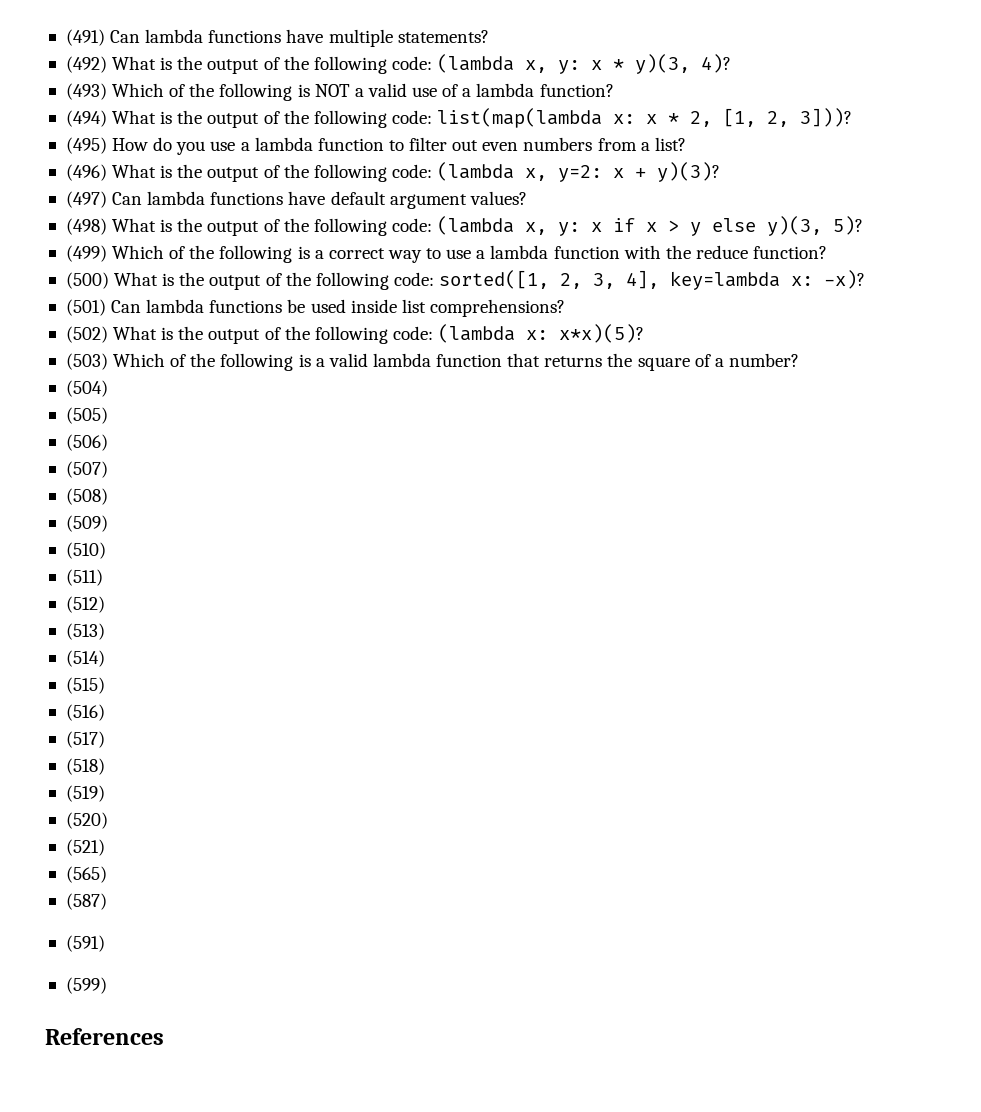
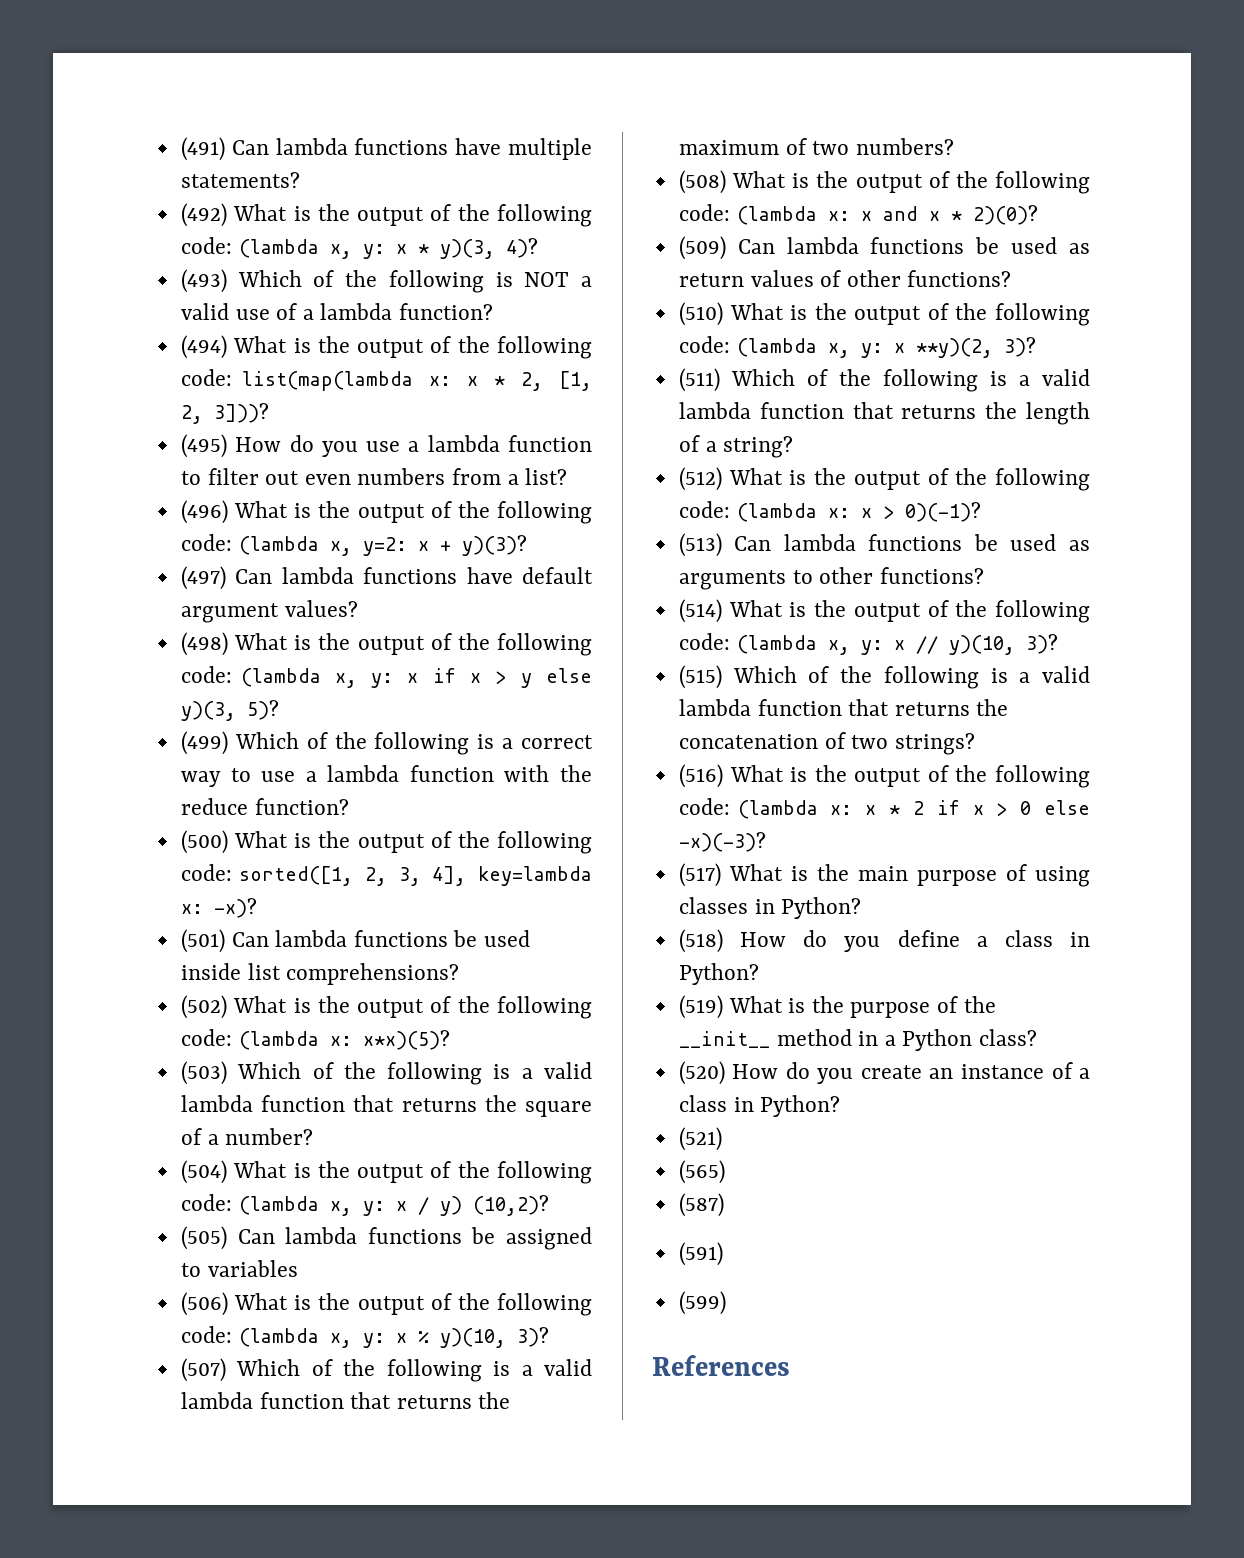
[65,407,108,424] [65,434,108,451] [65,461,108,478] [65,488,108,505] [65,515,108,532] [65,542,106,559] [65,569,103,586] [65,596,105,613] [65,623,105,640] [65,650,105,667] [65,677,105,694] [65,704,105,721] [65,731,105,748] [65,758,105,775] [65,785,105,802] [65,812,108,829] // (505) // (506) // (507) // (508) // (509) // (510) // (511) // (512) // (513) // (514) // (515) // (516) // (517) // (518) // (519) // (520) -> [233,1161,592,1184] [180,1194,549,1216] [180,1226,592,1250] [180,1260,298,1277] [180,1292,592,1316] [180,1326,549,1348] [180,1358,593,1382] [180,1392,511,1409] [678,138,954,155] [678,170,1090,194] [678,204,1038,225] [678,236,1090,260] [678,270,1012,287] [678,302,1090,326] [678,336,1036,358] [678,368,1090,392] [678,402,1090,425] [678,435,794,458] [678,467,1090,491] [678,501,981,522] [678,533,1090,557] [678,567,984,590] [678,599,1090,623] [678,633,1058,655] [678,665,1090,689] [678,699,1009,716] [678,732,975,755] [678,764,1090,788] [678,798,1090,819] [678,832,766,852] [678,863,1090,887] [678,897,862,919] [678,929,1090,953] [678,963,759,985] [678,995,996,1019] [678,1029,1038,1051] [678,1061,1090,1085] [678,1095,841,1117] What is the output of the following code: (lambda x, y: x / y) (10,2)? // (505) Can lambda functions be assigned to variables // (506) What is the output of the following code: (lambda x, y: x % y)(10, 3)? // (507) Which of the following is a valid lambda function that returns the maximum of two numbers? // (508) What is the output of the following code: (lambda x: x and x * 2)(0)? // (509) Can lambda functions be used as return values of other functions? // (510) What is the output of the following code: (lambda x, y: x **y)(2, 3)? // (511) Which of the following is a valid lambda function that returns the length of a string? // (512) What is the output of the following code: (lambda x: x > 0)(-1)? // (513) Can lambda functions be used as arguments to other functions? // (514) What is the output of the following code: (lambda x, y: x // y)(10, 3)? // (515) Which of the following is a valid lambda function that returns the concatenation of two strings? // (516) What is the output of the following code: (lambda x: x * 2 if x > 0 else -x)(-3)? // (517) What is the main purpose of using classes in Python? // (518) How do you define a class in Python? // (519) What is the purpose of the __init__ method in a Python class? // (520) How do you create an instance of a class in Python?

